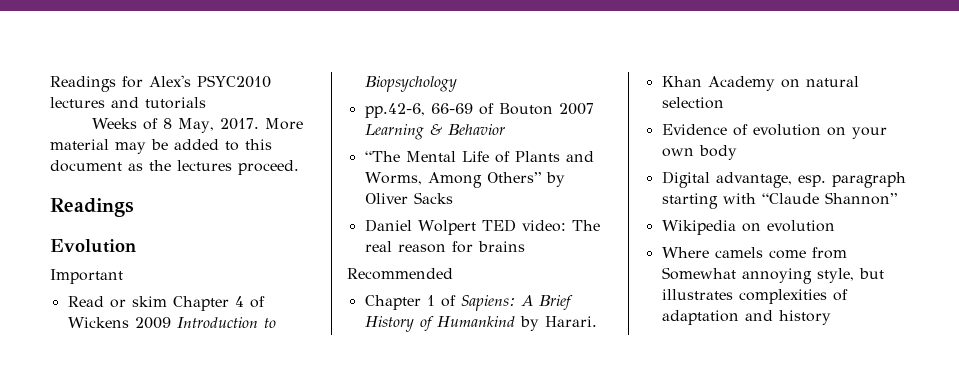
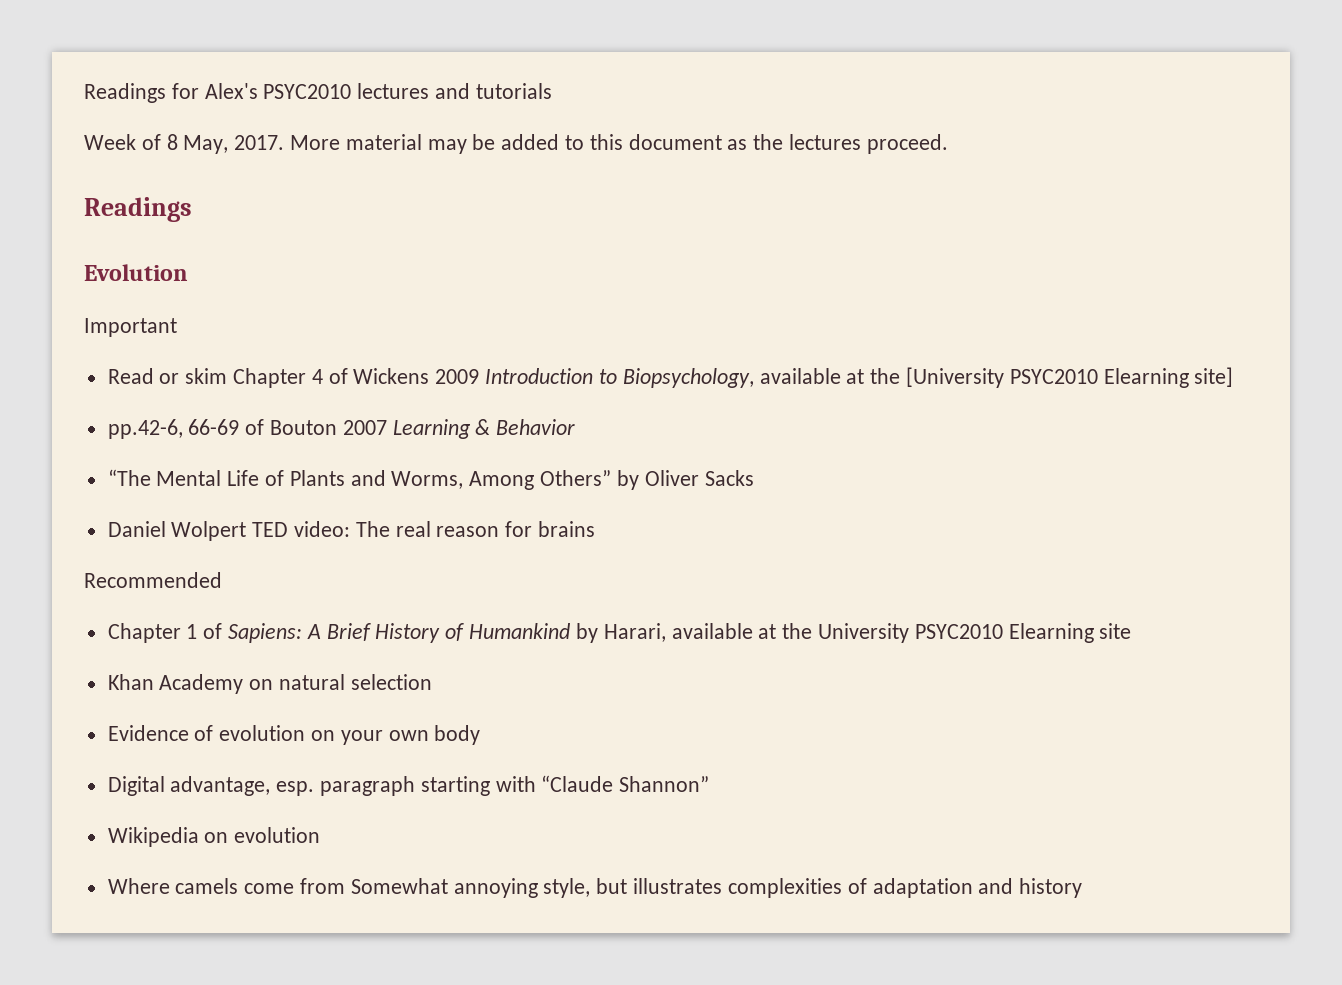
[91,118,138,129] Weeks -> [84,134,136,150] Week
[364,76,457,92] Biopsychology -> [622,367,1234,388] Biopsychology, available at the [University PSYC2010 Elearning site]
[544,316,597,327] Harari. -> [603,623,1132,643] Harari, available at the University PSYC2010 Elearning site

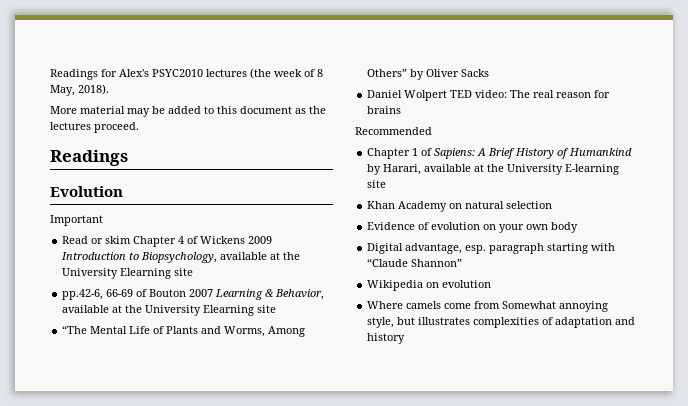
[435,83,552,99] [84,134,136,150] and tutorials // Week -> [250,68,302,79] (the week
[234,135,285,150] 2017. -> [78,84,109,95] 2018). //
[905,367,1234,388] [University PSYC2010 Elearning site] -> [62,268,194,279] University Elearning site
[496,419,576,435] Behavior -> [275,289,325,300] [62,305,277,316] Behavior, available at the University Elearning site
[914,623,1094,643] PSYC2010 Elearning -> [565,164,620,175] E-learning

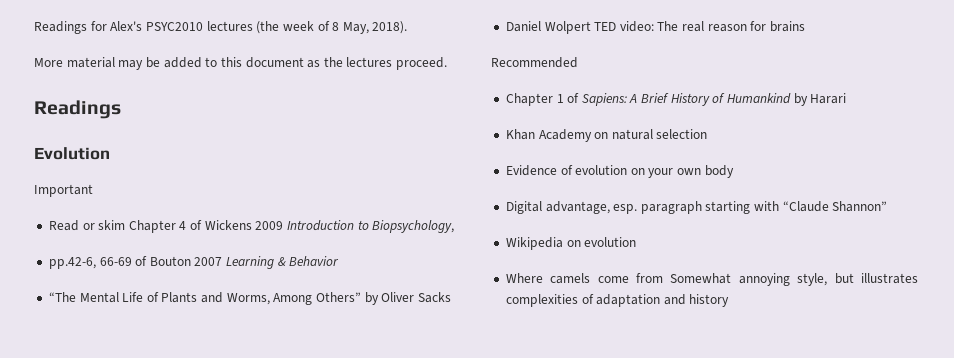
[220,252,301,260] [62,268,194,279] available at the University Elearning site -> (455, 226) none
[275,289,325,300] [62,305,277,316] Behavior, available at the University Elearning site -> [289,256,340,266] Behavior
[383,164,620,175] [367,180,387,188] Harari, available at the University E-learning site -> [810,93,847,104] Harari

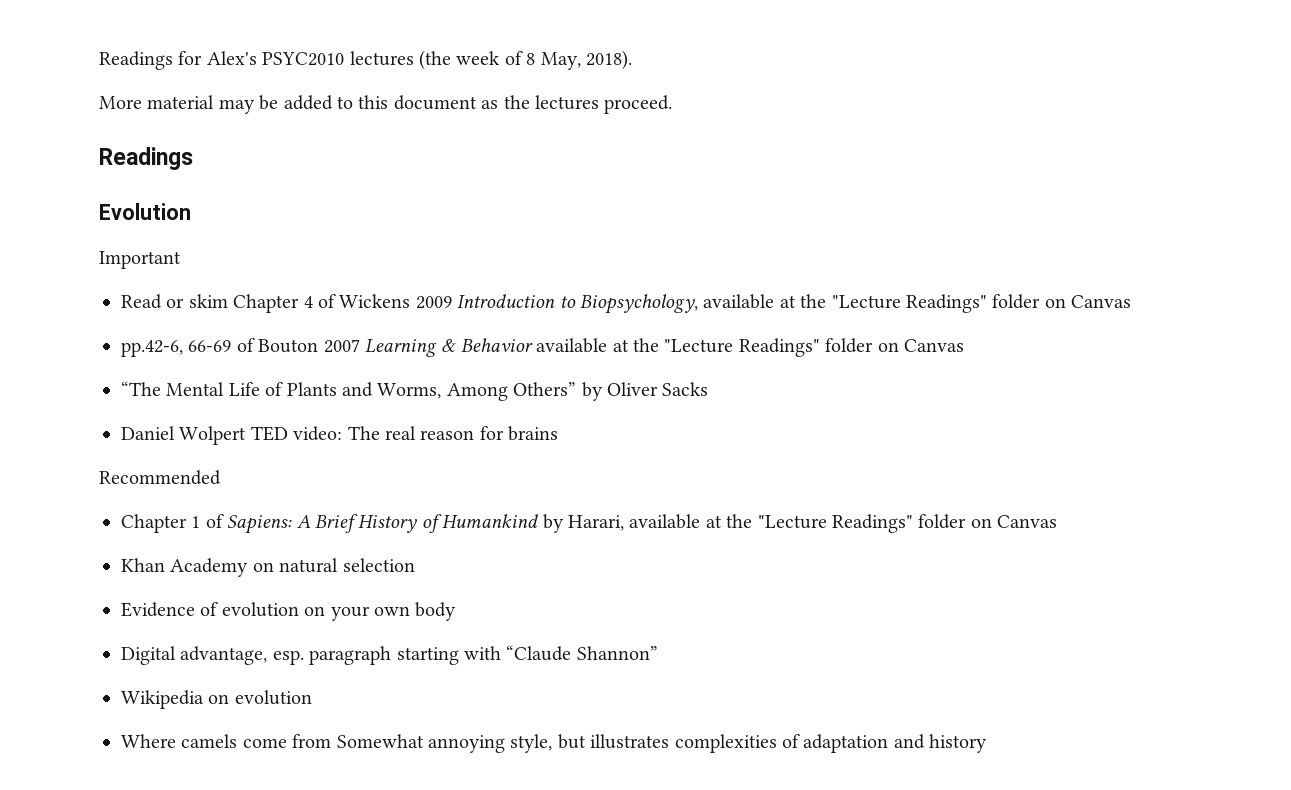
(455, 226) none -> [703,294,1132,313] available at the "Lecture Readings" folder on Canvas
(340, 261) none -> [536,338,964,357] available at the "Lecture Readings" folder on Canvas
[810,93,847,104] Harari -> [568,514,1058,533] Harari, available at the "Lecture Readings" folder on Canvas

